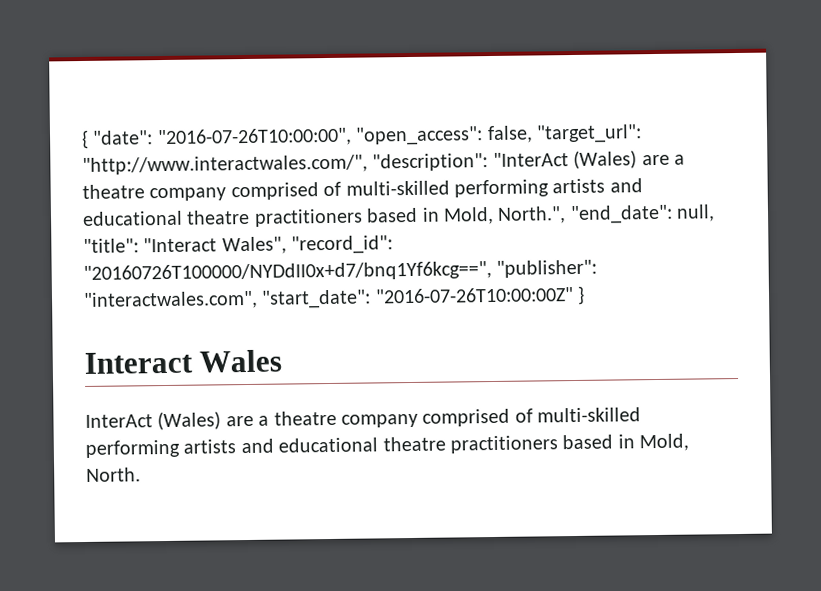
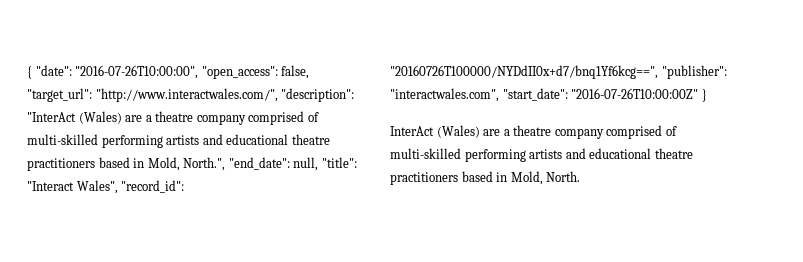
[84,349,283,374] // Interact Wales -> (707, 95) none

